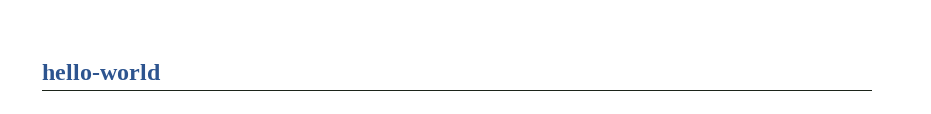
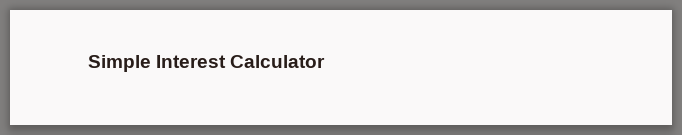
[42,64,161,80] hello-world -> [88,55,326,72] Simple Interest Calculator

